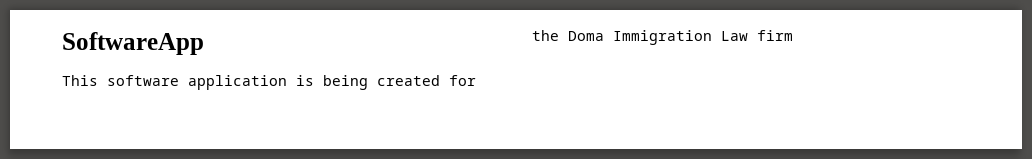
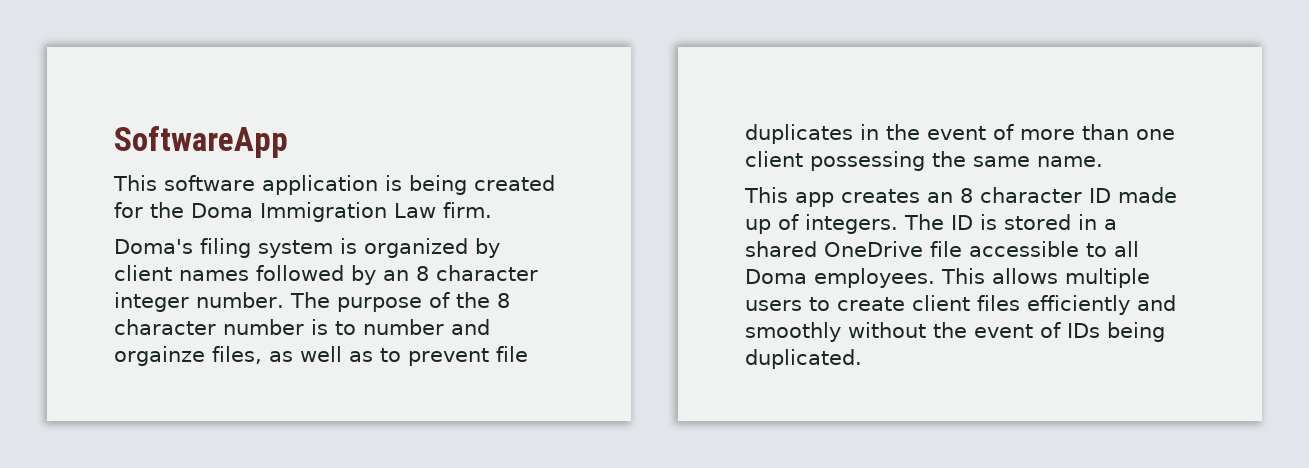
[757,30,793,41] firm -> [443,202,492,218] [114,238,500,258] [114,265,538,285] [114,292,510,312] [114,319,490,335] [114,346,528,366] [745,124,1175,144] [745,151,1103,171] [744,187,1177,207] [745,214,1117,234] [745,241,1139,257] [745,268,1150,288] [745,295,1176,315] [745,322,1165,342] [745,349,862,369] firm. // Doma's filing system is organized by client names followed by an 8 character integer number. The purpose of the 8 character number is to number and orgainze files, as well as to prevent file duplicates in the event of more than one client possessing the same name. // This app creates an 8 character ID made up of integers. The ID is stored in a shared OneDrive file accessible to all Doma employees. This allows multiple users to create client files efficiently and smoothly without the event of IDs being duplicated.

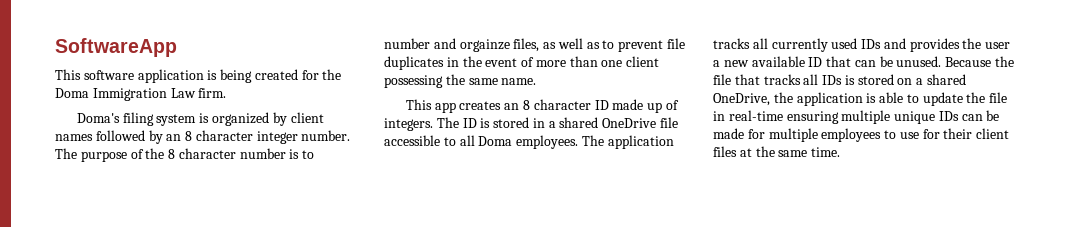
[941,268,1150,288] [745,295,1176,315] [745,322,1165,342] [745,349,862,369] This allows multiple users to create client files efficiently and smoothly without the event of IDs being duplicated. -> [581,135,674,149] [713,38,1011,52] [713,56,1015,67] [713,74,967,85] [713,92,1008,106] [713,110,1000,124] [713,128,1010,142] [713,146,841,157] The application tracks all currently used IDs and provides the user a new available ID that can be unused. Because the file that tracks all IDs is stored on a shared OneDrive, the application is able to update the file in real-time ensuring multiple unique IDs can be made for multiple employees to use for their client files at the same time.

